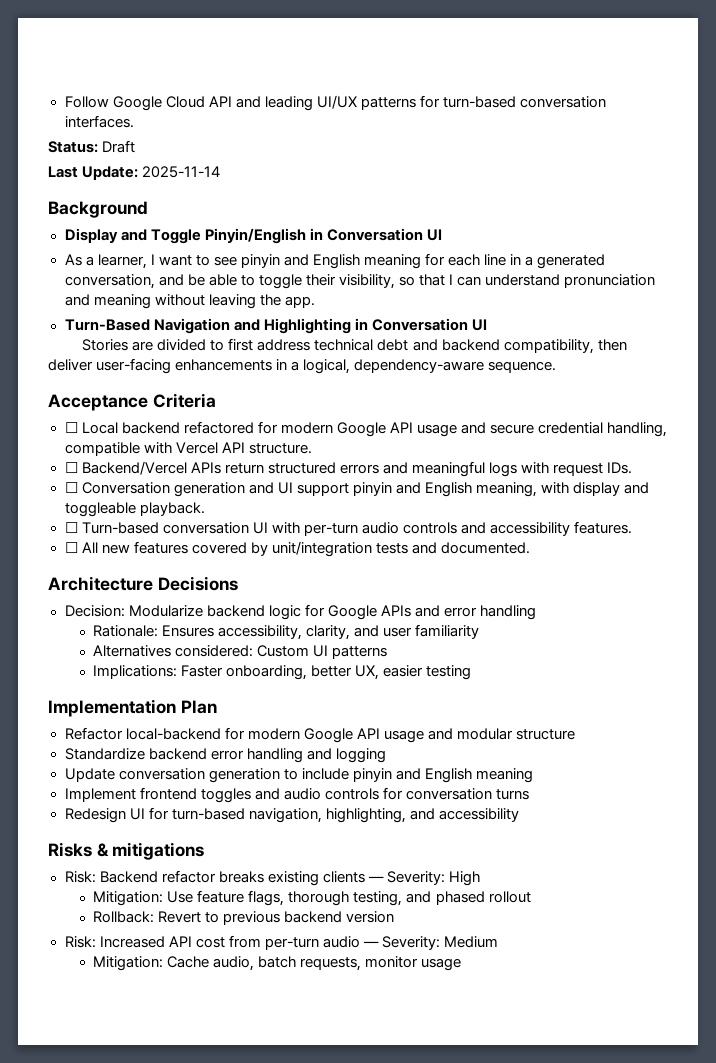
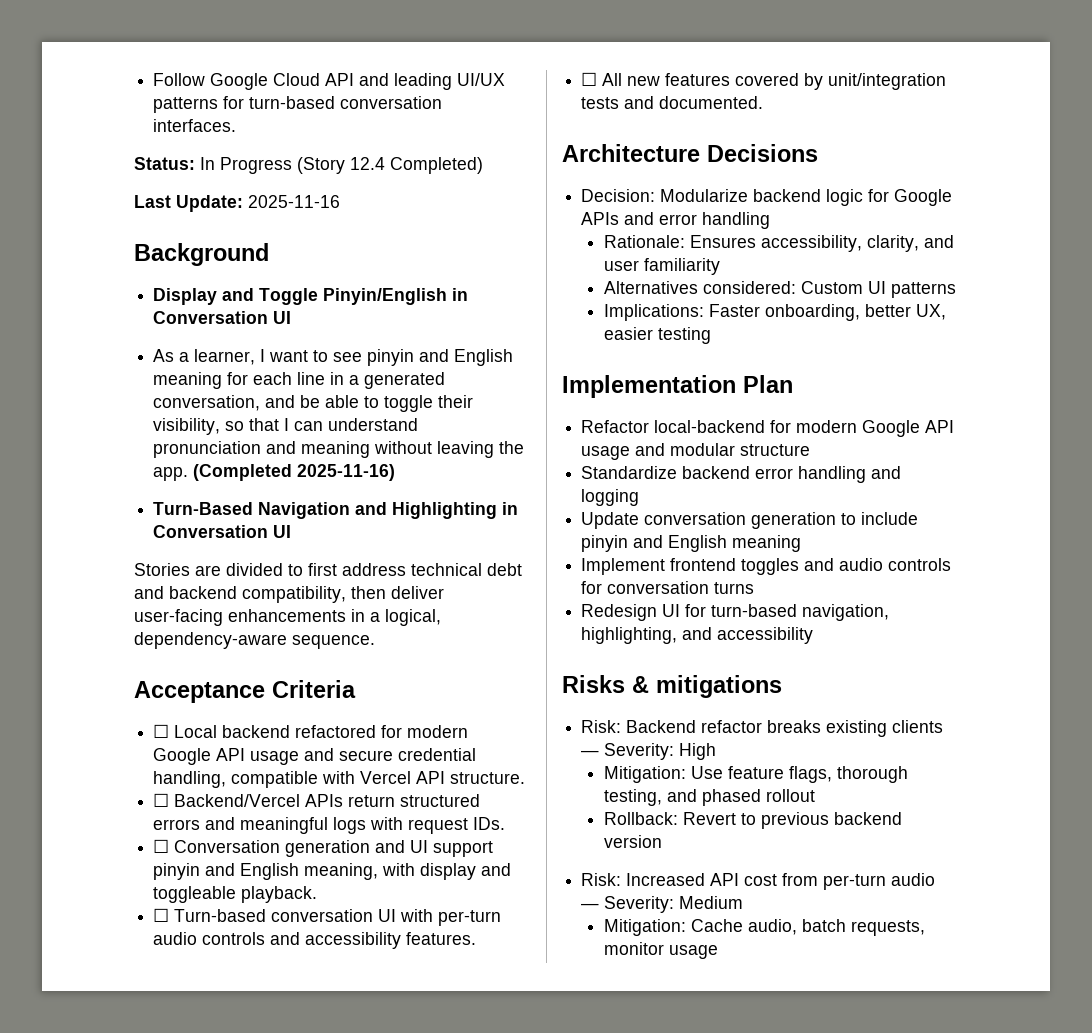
[102,140,136,153] Draft -> [200,157,483,174] In Progress (Story 12.4 Completed)
[142,166,221,178] 2025-11-14 -> [248,195,340,208] 2025-11-16
(315, 302) none -> [193,464,396,481] (Completed 2025-11-16)

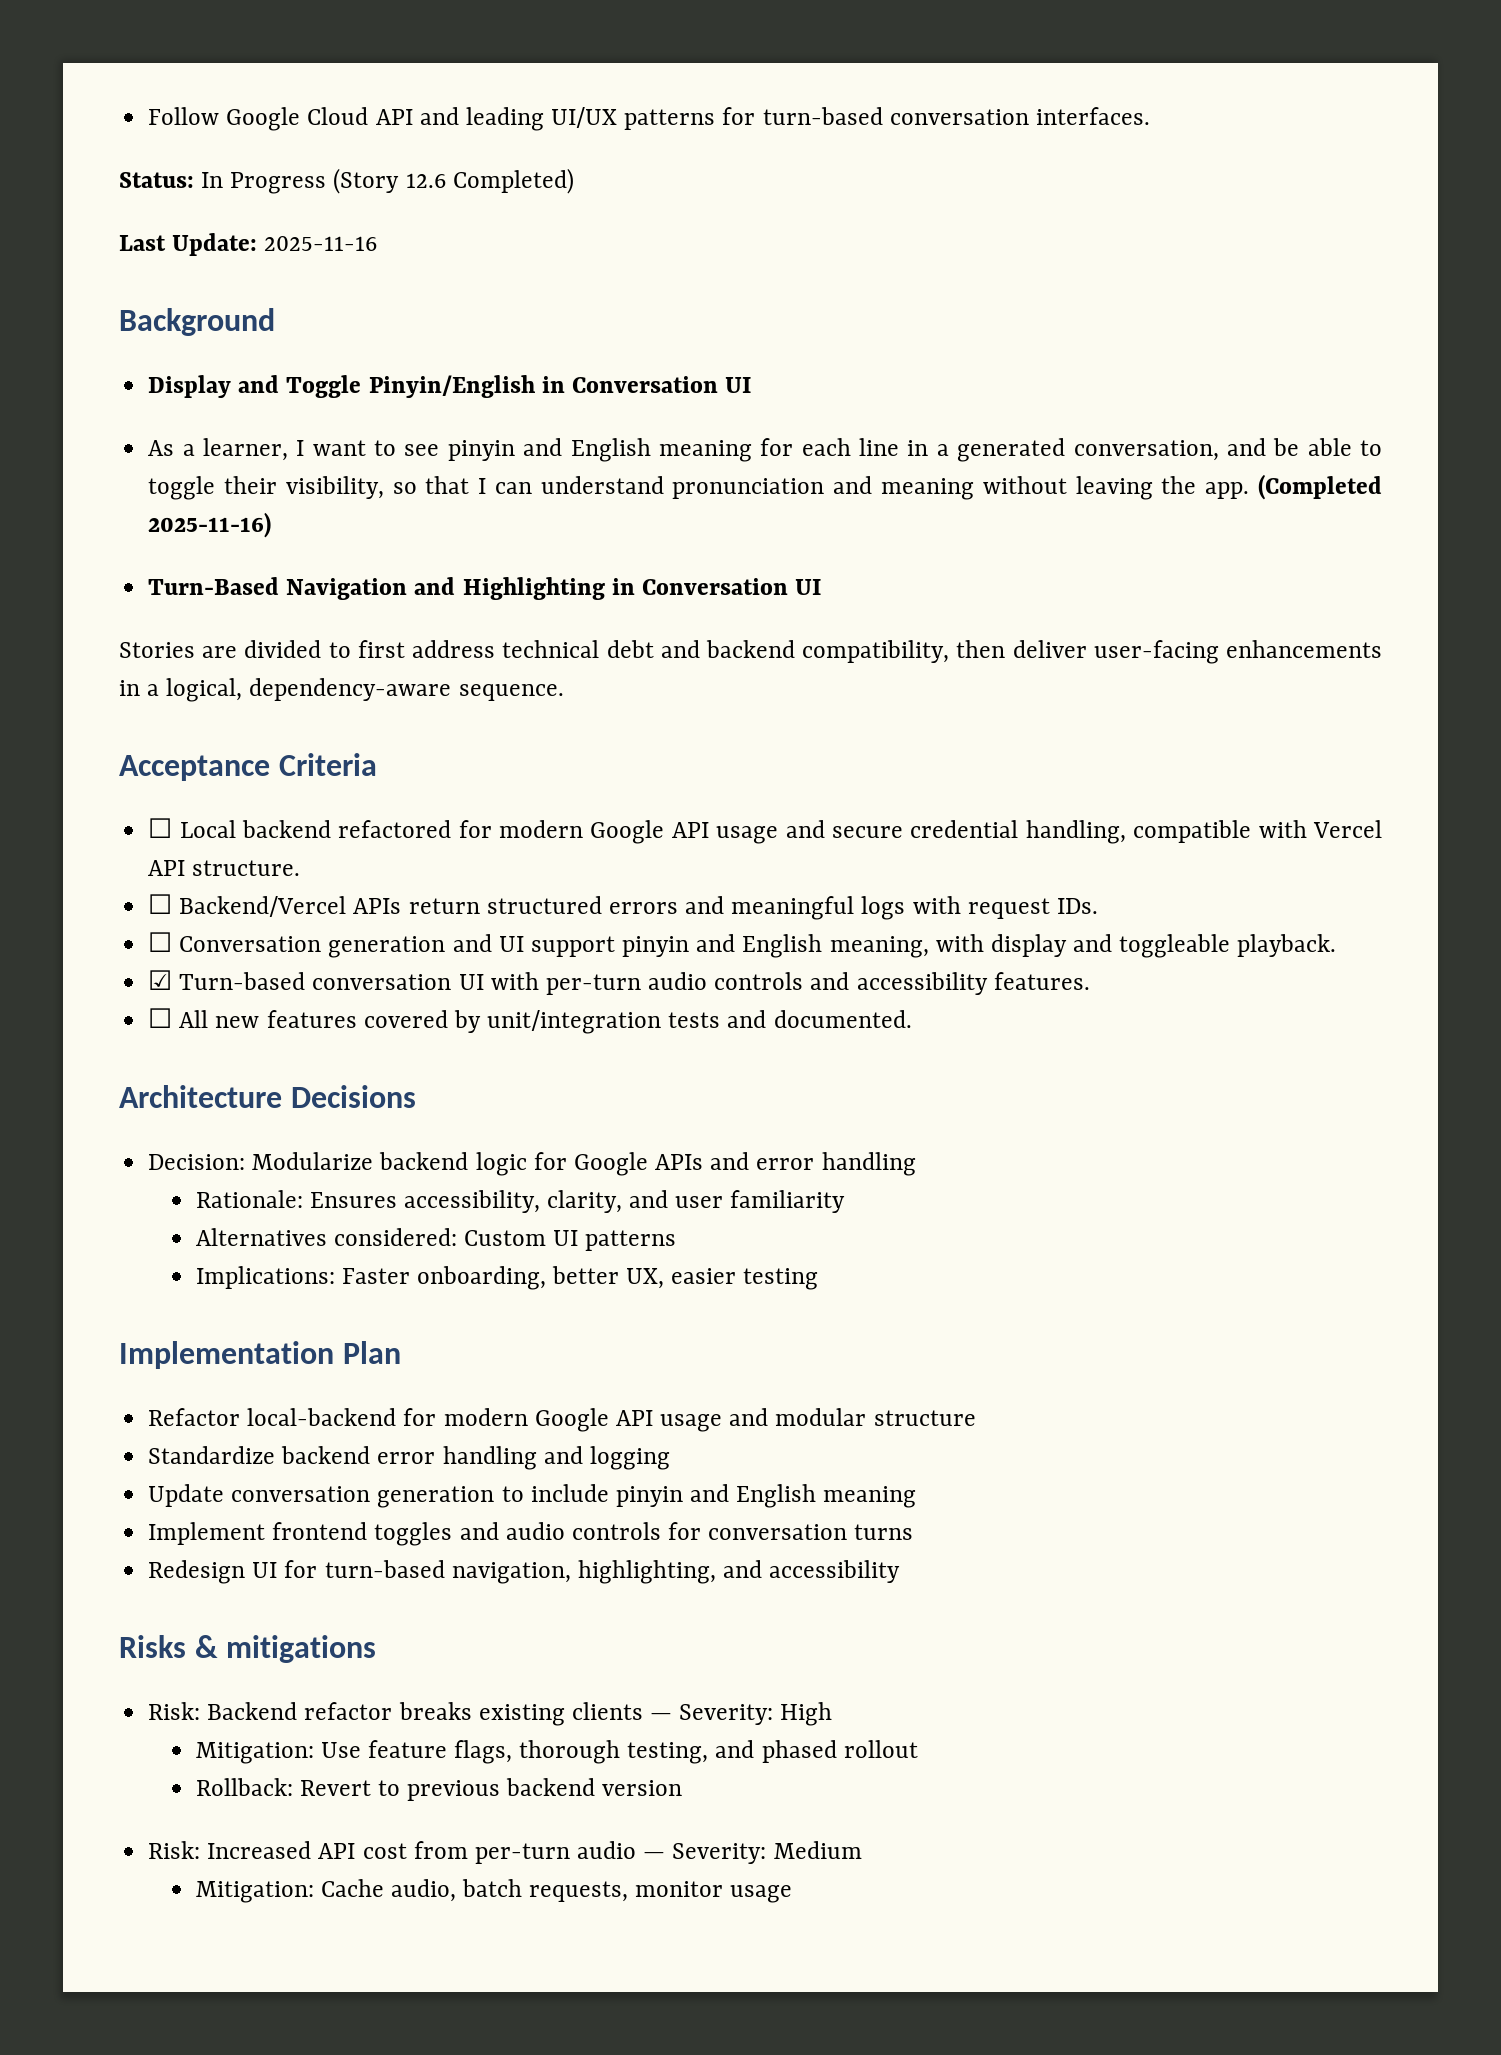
[350,157,385,170] 12.4 -> [405,173,446,188] 12.6
[153,908,170,922] ☐ -> [148,970,173,990] ☑

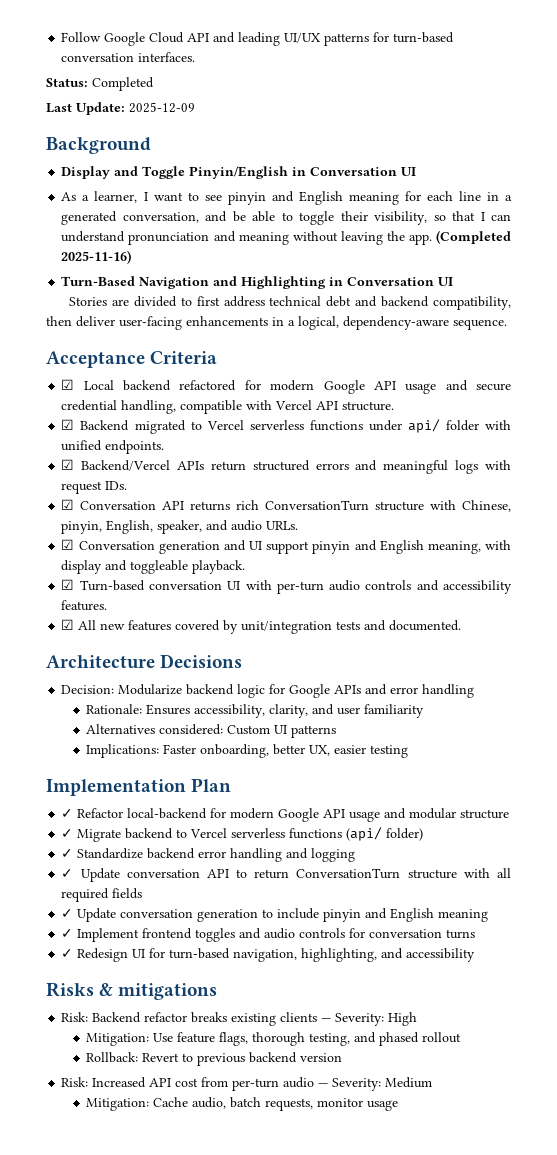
[201,168,574,194] In Progress (Story 12.6 Completed) -> [92,77,154,91] Completed
[264,236,378,251] 2025-11-16 -> [129,102,195,113] 2025-12-09
[148,818,173,838] ☐ -> [61,379,75,390] ☑
[148,894,173,914] ☐ -> [61,419,512,434] [61,440,165,454] [61,459,75,470] ☑ Backend migrated to Vercel serverless functions under api/ folder with unified endpoints. // ☑
[148,932,173,952] ☐ -> [61,499,511,512] [61,520,299,534] [61,539,75,550] ☑ Conversation API returns rich ConversationTurn structure with Chinese, pinyin, English, speaker, and audio URLs. // ☑
[148,1008,173,1028] ☐ -> [61,619,75,630] ☑
(401, 1352) none -> [61,809,74,818] ✓
(976, 1418) none -> [61,827,424,842] [61,849,74,858] ✓ Migrate backend to Vercel serverless functions (api/ folder) // ✓
(670, 1458) none -> [61,868,512,882] [61,888,143,902] [61,909,74,918] ✓ Update conversation API to return ConversationTurn structure with all required fields // ✓
(917, 1497) none -> [61,929,74,938] ✓
(914, 1532) none -> [61,949,74,958] ✓

